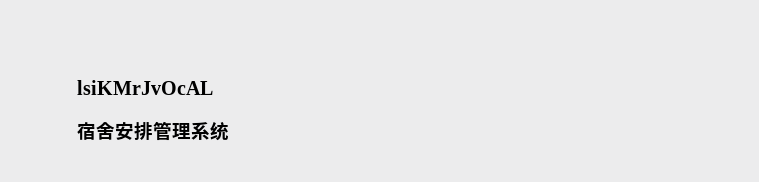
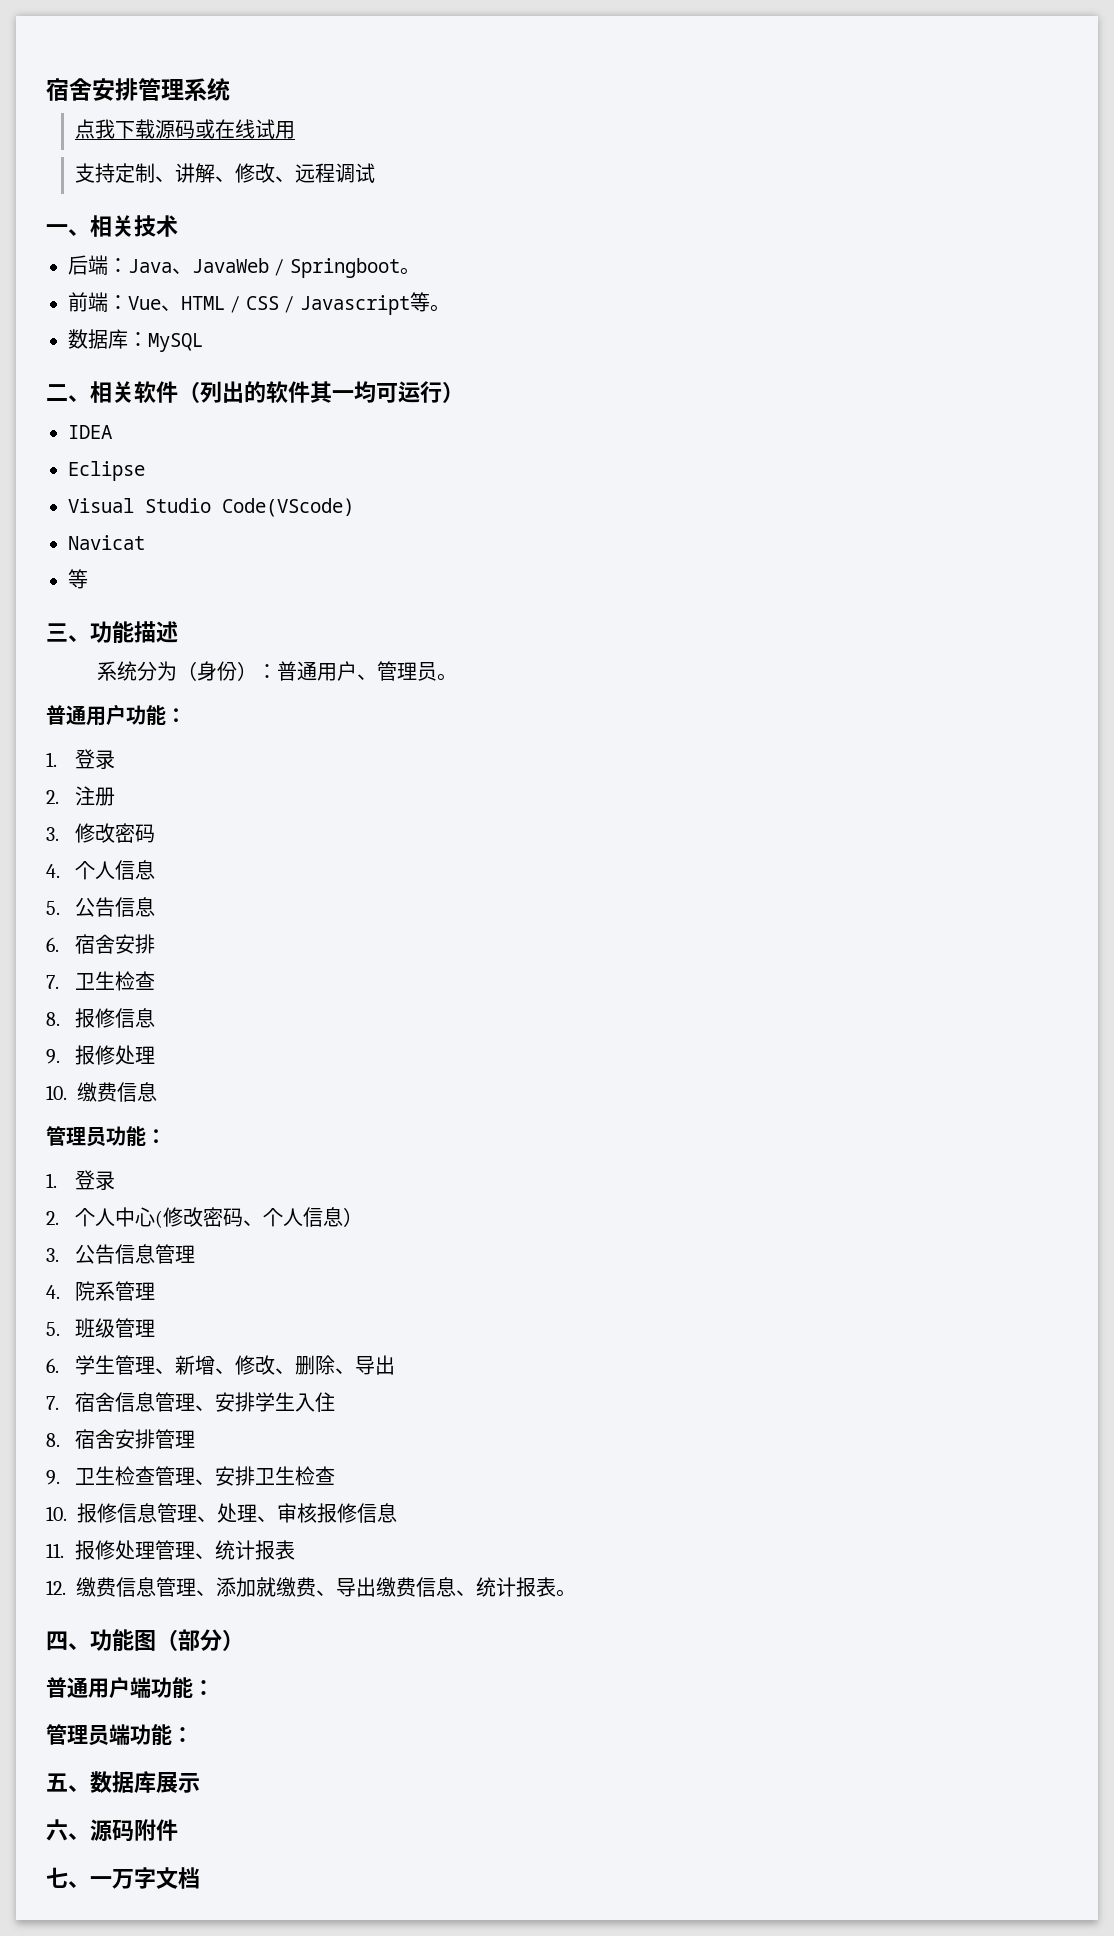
[77,80,213,95] lsiKMrJvOcAL // -> (46, 89) none
(229, 131) none -> [74,119,295,139] [74,163,375,183] [46,215,178,237] [68,255,420,278] [68,292,450,315] [68,329,203,352] [46,381,464,403] [68,425,113,439] [68,461,145,481] [68,498,354,517] [68,535,145,550] [68,569,88,589] [46,621,178,643] [96,661,457,681] [46,704,186,726] [46,749,115,769] [46,786,115,806] [46,823,155,843] [46,860,155,880] [46,897,155,917] [46,934,155,954] [46,971,155,991] [46,1008,155,1028] [46,1045,155,1065] [46,1082,157,1102] [46,1126,166,1147] [46,1170,115,1190] [46,1207,363,1228] [46,1244,195,1264] [46,1281,155,1301] [46,1318,155,1338] [46,1355,395,1375] [46,1392,335,1412] [46,1429,195,1449] [46,1466,335,1486] [46,1503,397,1523] [46,1540,295,1560] [46,1577,576,1597] [46,1629,244,1651] [46,1677,214,1699] [46,1724,193,1746] [46,1771,200,1793] [46,1819,178,1842] [46,1867,200,1889] // 点我下载源码或在线试用 // 支持定制、讲解、修改、远程调试 // 一、相关技术 // 后端：Java、JavaWeb / Springboot。 // 前端：Vue、HTML / CSS / Javascript等。 // 数据库：MySQL // 二、相关软件（列出的软件其一均可运行） // IDEA // Eclipse // Visual Studio Code(VScode) // Navicat // 等 // 三、功能描述 // 系统分为（身份）：普通用户、管理员。 // 普通用户功能： // 1.登录 // 2.注册 // 3.修改密码 // 4.个人信息 // 5.公告信息 // 6.宿舍安排 // 7.卫生检查 // 8.报修信息 // 9.报修处理 // 10.缴费信息 // 管理员功能： // 1.登录 // 2.个人中心(修改密码、个人信息） // 3.公告信息管理 // 4.院系管理 // 5.班级管理 // 6.学生管理、新增、修改、删除、导出 // 7.宿舍信息管理、安排学生入住 // 8.宿舍安排管理 // 9.卫生检查管理、安排卫生检查 // 10.报修信息管理、处理、审核报修信息 // 11.报修处理管理、统计报表 // 12.缴费信息管理、添加就缴费、导出缴费信息、统计报表。 // 四、功能图（部分） // 普通用户端功能： // 管理员端功能： // 五、数据库展示 // 六、源码附件 // 七、一万字文档

